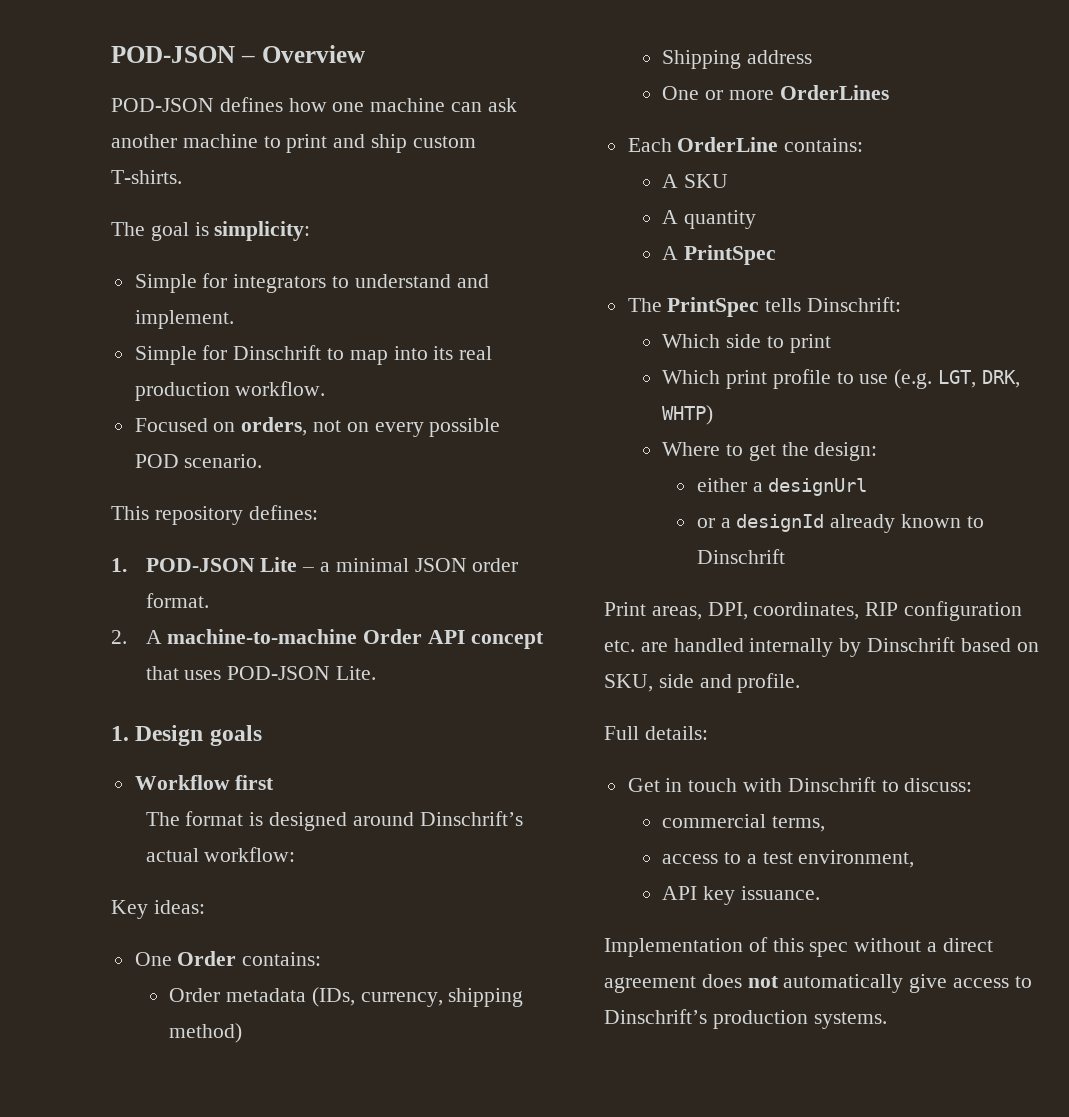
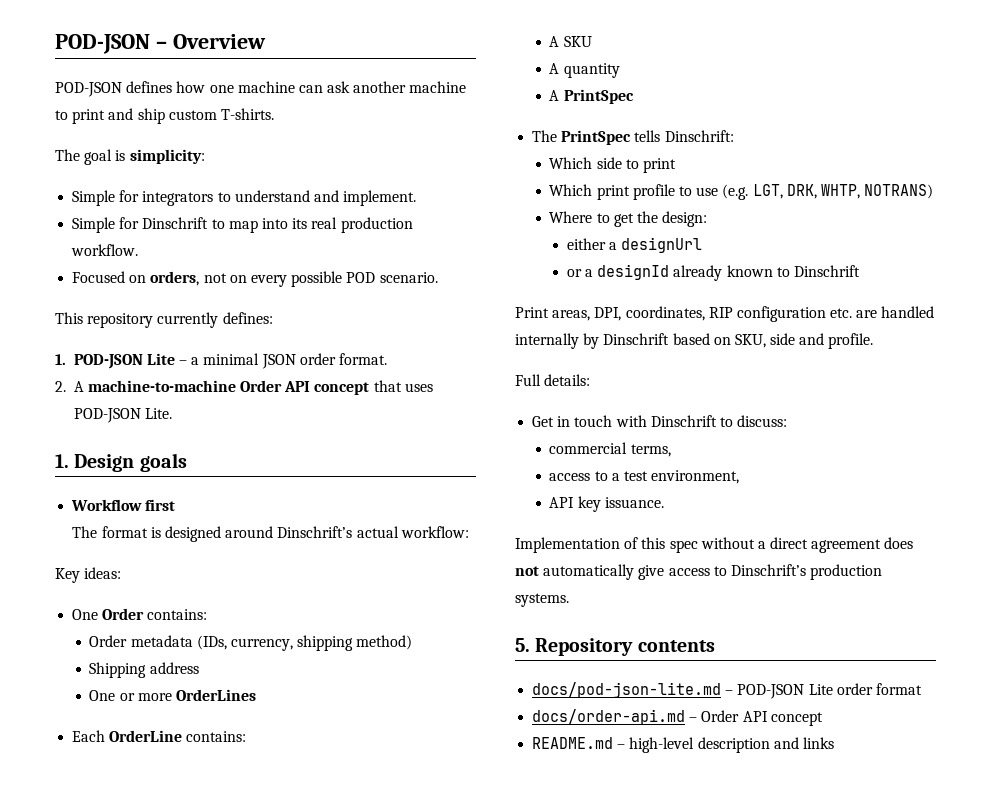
(243, 515) none -> [157,312,219,328] currently
[662,405,714,425] WHTP) -> [820,184,934,199] WHTP, NOTRANS)
(887, 1020) none -> [515,638,715,656] [532,682,922,699] [532,709,823,726] [532,737,834,753] // 5. Repository contents // docs/pod-json-lite.md – POD-JSON Lite order format // docs/order-api.md – Order API concept // README.md – high-level description and links

